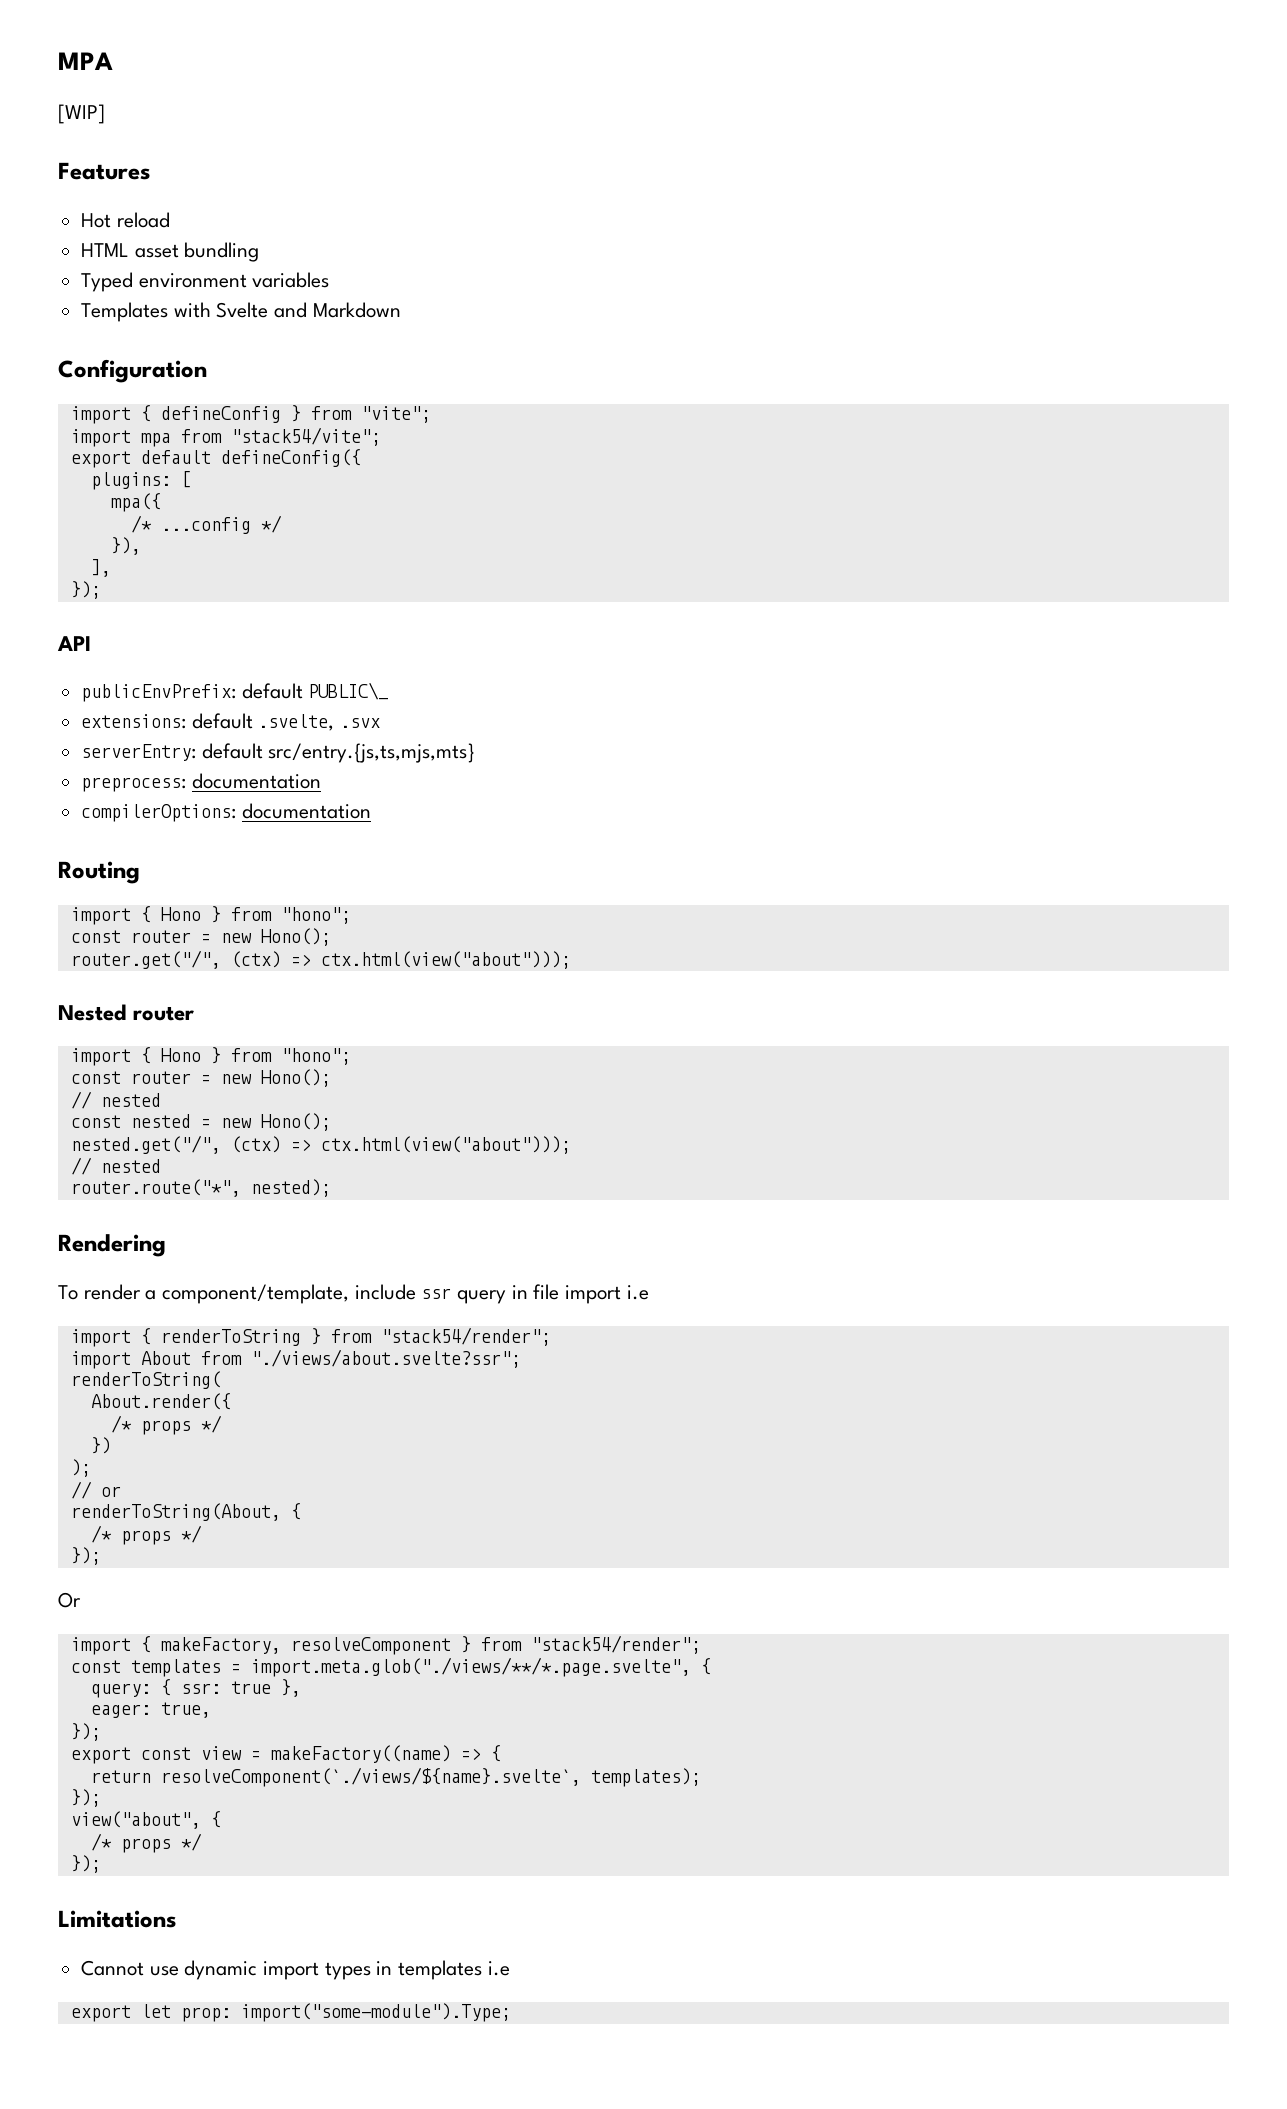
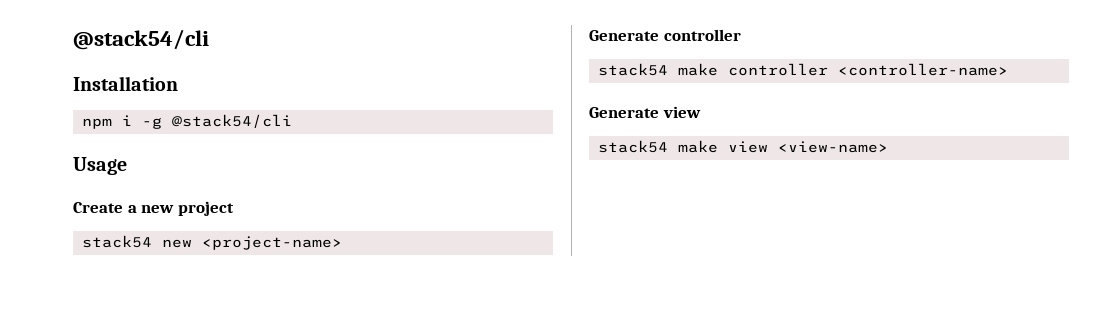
[58,52,113,70] [58,104,105,124] [58,162,151,180] [81,212,170,228] [81,242,260,262] [81,272,330,292] [81,302,401,322] [58,359,207,383] [70,405,431,424] [70,427,381,447] [70,449,361,468] [90,471,191,490] [110,493,161,512] [130,515,282,534] [110,537,141,555] [90,559,111,577] [70,581,101,599] [57,636,91,651] [81,682,389,702] [81,713,381,731] [81,743,476,763] [81,773,321,792] [81,803,371,822] [58,861,140,884] [70,906,351,925] [70,928,331,946] [70,950,571,969] [58,1004,195,1021] [70,1047,351,1066] [70,1069,331,1087] [70,1091,161,1109] [70,1113,331,1131] [70,1135,571,1154] [70,1157,161,1175] [70,1179,331,1197] [58,1234,166,1257] [58,1284,649,1304] [70,1327,551,1347] [70,1349,521,1369] [70,1371,221,1389] [90,1393,231,1410] [110,1415,222,1435] [90,1437,111,1454] [70,1459,91,1477] [70,1481,121,1499] [70,1503,301,1521] [90,1525,202,1545] [70,1547,101,1565] [58,1592,81,1608] [70,1635,701,1655] [70,1657,711,1677] [90,1679,301,1698] [90,1702,211,1718] [70,1723,101,1741] [70,1745,501,1764] [90,1767,701,1787] [70,1789,101,1807] [70,1811,221,1829] [90,1833,202,1853] [70,1855,101,1873] [58,1910,177,1928] [81,1960,510,1980] [70,2003,511,2022] MPA // [WIP] // Features // Hot reload // HTML asset bundling // Typed environment variables // Templates with Svelte and Markdown // Configuration // import { defineConfig } from "vite"; // import mpa from "stack54/vite"; // export default defineConfig({ // plugins: [ // mpa({ // /* ...config */ // }), // ], // }); // API // publicEnvPrefix: default PUBLIC\_ // extensions: default .svelte, .svx // serverEntry: default src/entry.{js,ts,mjs,mts} // preprocess: documentation // compilerOptions: documentation // Routing // import { Hono } from "hono"; // const router = new Hono(); // router.get("/", (ctx) => ctx.html(view("about"))); // Nested router // import { Hono } from "hono"; // const router = new Hono(); // // nested // const nested = new Hono(); // nested.get("/", (ctx) => ctx.html(view("about"))); // // nested // router.route("*", nested); // Rendering // To render a component/template, include ssr query in file import i.e // import { renderToString } from "stack54/render"; // import About from "./views/about.svelte?ssr"; // renderToString( // About.render({ // /* props */ // }) // ); // // or // renderToString(About, { // /* props */ // }); // Or // import { makeFactory, resolveComponent } from "stack54/render"; // const templates = import.meta.glob("./views/**/*.page.svelte", { // query: { ssr: true }, // eager: true, // }); // export const view = makeFactory((name) => { // return resolveComponent(`./views/${name}.svelte`, templates); // }); // view("about", { // /* props */ // }); // Limitations // Cannot use dynamic import types in templates i.e // export let prop: import("some-module").Type; -> [73,29,209,50] [73,76,178,91] [81,114,292,129] [73,157,127,175] [73,201,234,216] [81,235,342,250] [589,29,741,41] [597,63,1008,76] [589,106,701,118] [597,140,888,153] @stack54/cli // Installation // npm i -g @stack54/cli // Usage // Create a new project // stack54 new <project-name> // Generate controller // stack54 make controller <controller-name> // Generate view // stack54 make view <view-name>

